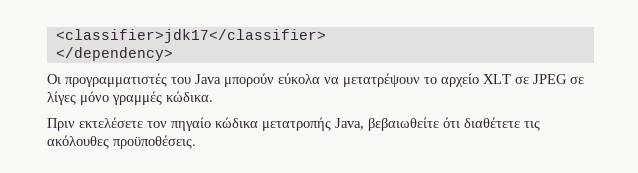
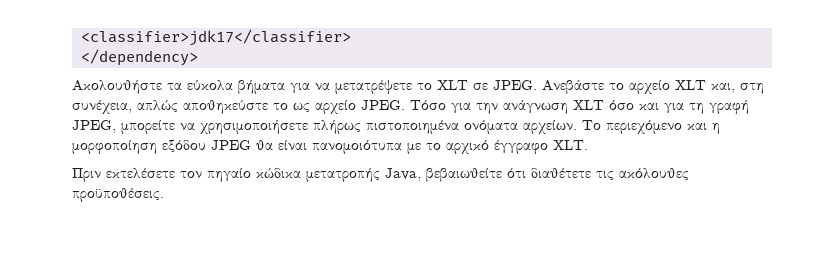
[47,73,584,87] [47,91,213,105] Οι προγραμματιστές του Java μπορούν εύκολα να μετατρέψουν το αρχείο XLT σε JPEG σε λίγες μόνο γραμμές κώδικα. -> [72,80,764,94] [72,100,749,114] [72,120,720,134] [72,140,588,154] Ακολουθήστε τα εύκολα βήματα για να μετατρέψετε το XLT σε JPEG. Ανεβάστε το αρχείο XLT και, στη συνέχεια, απλώς αποθηκεύστε το ως αρχείο JPEG. Τόσο για την ανάγνωση XLT όσο και για τη γραφή JPEG, μπορείτε να χρησιμοποιήσετε πλήρως πιστοποιημένα ονόματα αρχείων. Το περιεχόμενο και η μορφοποίηση εξόδου JPEG θα είναι πανομοιότυπα με το αρχικό έγγραφο XLT.

